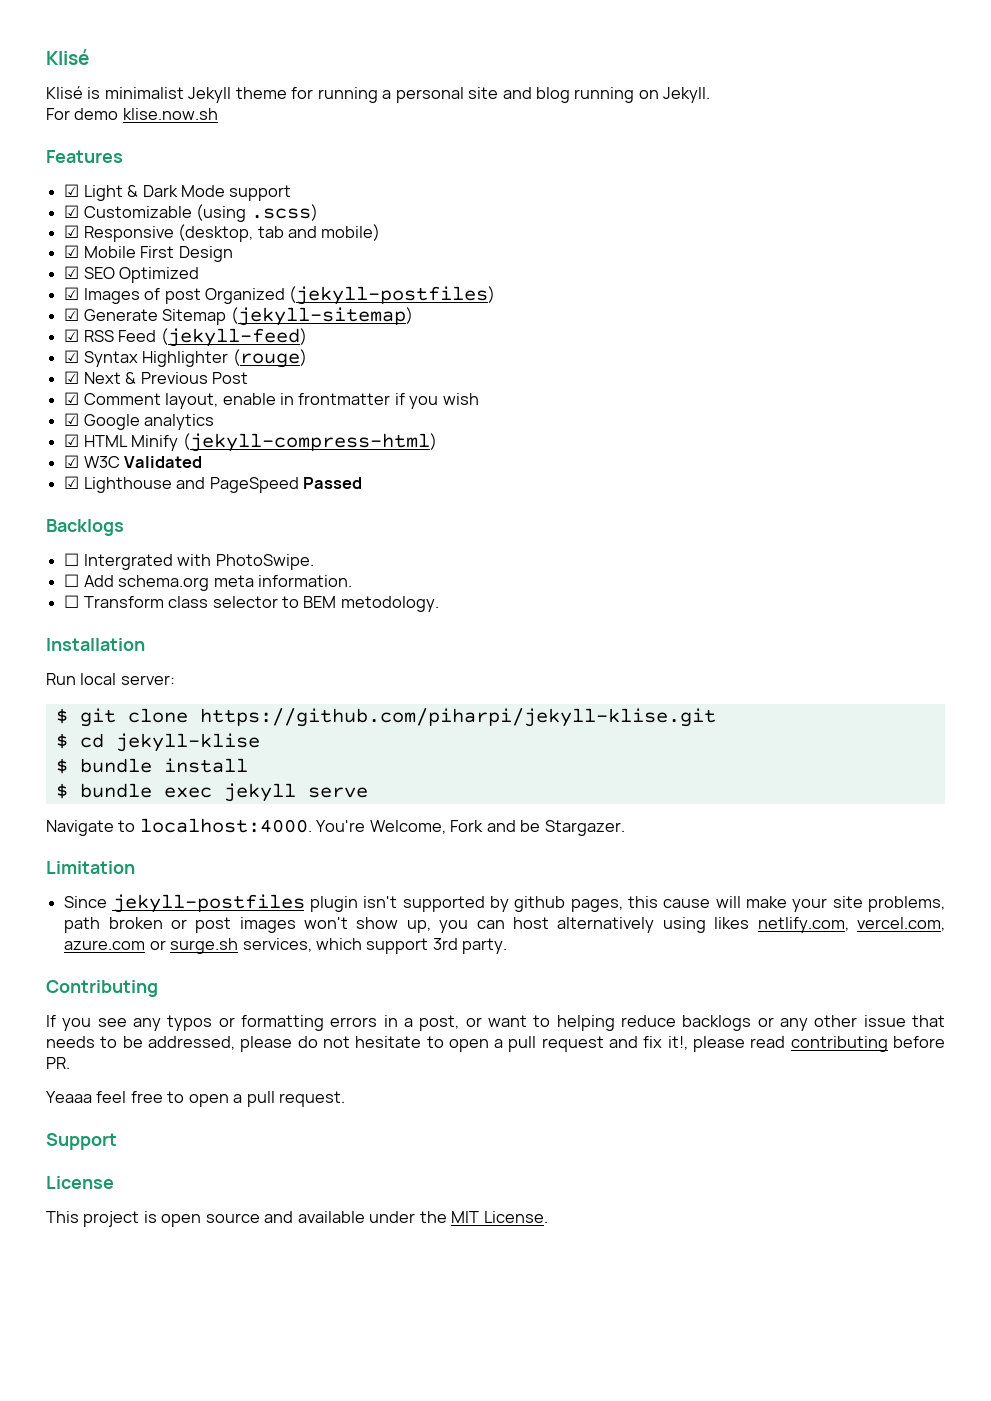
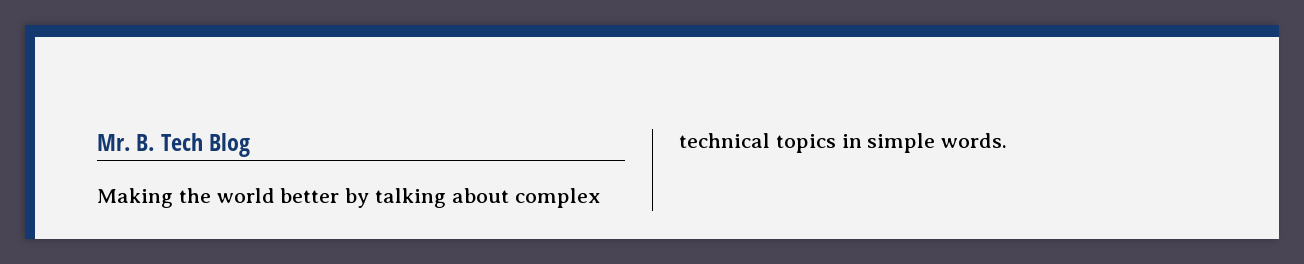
[46,49,89,65] [46,86,711,103] [46,108,218,120] [46,150,123,163] [64,184,292,201] [64,204,318,222] [64,224,381,242] [64,245,233,262] [64,266,200,283] [64,286,496,305] [64,307,413,326] [64,328,307,347] [64,349,307,368] [64,371,248,384] [64,392,479,409] [64,413,215,430] [64,433,437,452] [64,455,203,468] [64,476,362,493] [46,519,124,536] [64,553,314,570] [64,574,352,591] [64,595,439,612] [46,638,145,651] [46,673,175,685] [55,708,716,727] [55,733,260,752] [55,758,248,774] [55,783,368,802] [46,818,625,836] [46,861,135,874] [64,894,945,913] [64,917,945,933] [64,938,508,954] [46,980,158,997] [46,1015,946,1031] [46,1036,945,1052] [46,1057,70,1069] [46,1091,346,1107] [46,1133,117,1150] [46,1176,114,1189] [46,1211,548,1227] Klisé // Klisé is minimalist Jekyll theme for running a personal site and blog running on Jekyll. // For demo klise.now.sh // Features // ☑ Light & Dark Mode support // ☑ Customizable (using .scss) // ☑ Responsive (desktop, tab and mobile) // ☑ Mobile First Design // ☑ SEO Optimized // ☑ Images of post Organized (jekyll-postfiles) // ☑ Generate Sitemap (jekyll-sitemap) // ☑ RSS Feed (jekyll-feed) // ☑ Syntax Highlighter (rouge) // ☑ Next & Previous Post // ☑ Comment layout, enable in frontmatter if you wish // ☑ Google analytics // ☑ HTML Minify (jekyll-compress-html) // ☑ W3C Validated // ☑ Lighthouse and PageSpeed Passed // Backlogs // ☐ Intergrated with PhotoSwipe. // ☐ Add schema.org meta information. // ☐ Transform class selector to BEM metodology. // Installation // Run local server: // $ git clone https://github.com/piharpi/jekyll-klise.git // $ cd jekyll-klise // $ bundle install // $ bundle exec jekyll serve // Navigate to localhost:4000. You're Welcome, Fork and be Stargazer. // Limitation // Since jekyll-postfiles plugin isn't supported by github pages, this cause will make your site problems, path broken or post images won't show up, you can host alternatively using likes netlify.com, vercel.com, azure.com or surge.sh services, which support 3rd party. // Contributing // If you see any typos or formatting errors in a post, or want to helping reduce backlogs or any other issue that needs to be addressed, please do not hesitate to open a pull request and fix it!, please read contributing before PR. // Yeaaa feel free to open a pull request. // Support // License // This project is open source and available under the MIT License. -> [97,133,251,157] [97,188,600,208] [679,133,1008,153] Mr. B. Tech Blog // Making the world better by talking about complex technical topics in simple words.

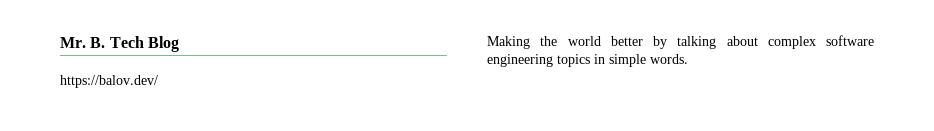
(251, 145) none -> [60,75,158,88] // https://balov.dev/
[679,133,770,148] technical -> [826,35,874,46] [487,54,553,67] software engineering

